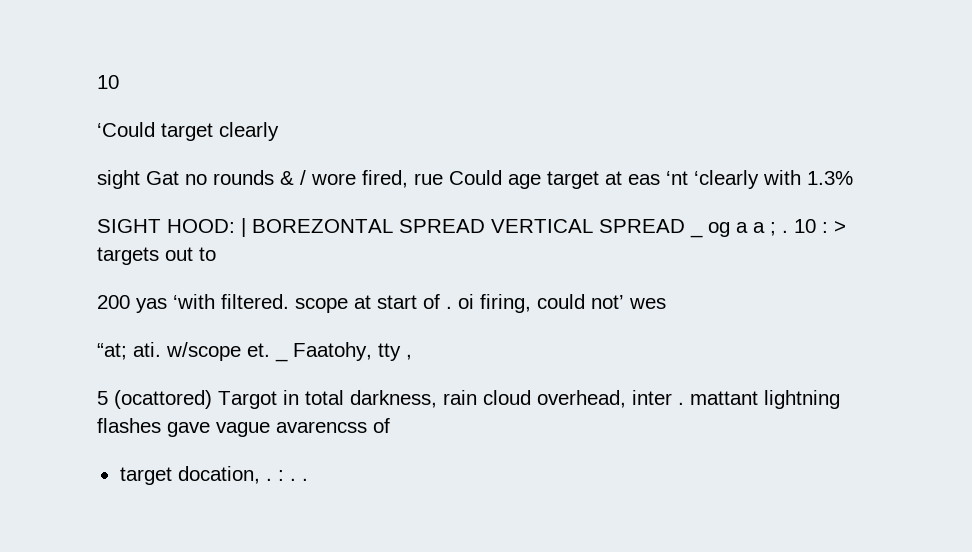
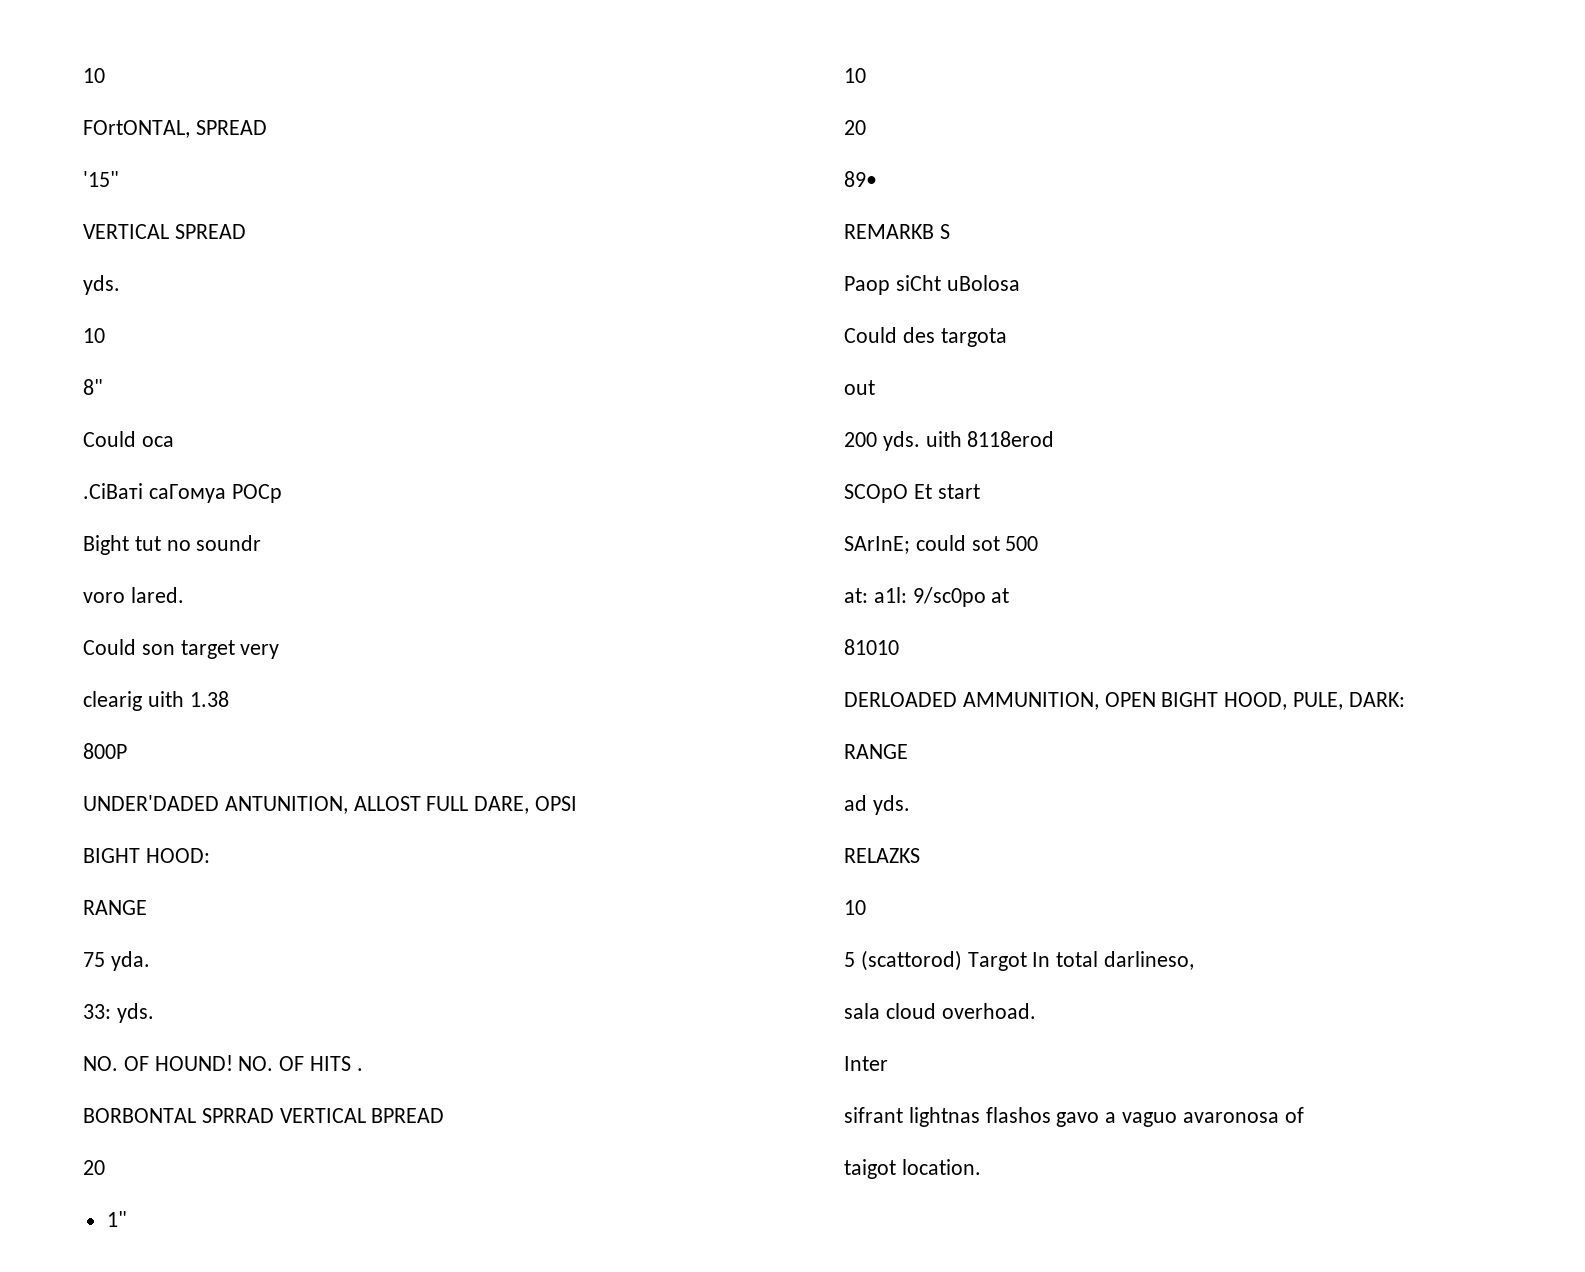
[97,75,119,89] [97,122,279,141] [97,170,853,189] [97,218,685,237] [690,219,846,238] [97,247,159,265] 10 // ‘Could target clearly // sight Gat no rounds & / wore fired, rue Could age target at eas ‘nt ‘clearly with 1.3% // SIGHT HOOD: | BOREZONTAL SPREAD VERTICAL SPREAD _ og a a ; . 10 : > targets -> [83,68,105,83] [83,120,267,138] [83,171,119,187] [83,224,246,239] [83,275,120,295] [83,328,105,343] [83,379,103,395] [83,431,174,447] [83,483,282,503] [83,535,262,555] [83,587,184,603] [83,639,280,659] [83,691,229,711] [83,743,127,759] [83,795,578,814] [83,848,210,863] [83,900,147,915] [83,951,150,971] [83,1003,154,1023] [83,1055,363,1071] [83,1108,445,1123] [83,1160,105,1175] [106,1211,127,1227] [844,68,866,83] [844,120,866,135] [844,171,877,187] [844,224,950,239] [844,275,1020,295] [844,327,1007,347] 10 // FOrtONTAL, SPREAD // '15" // VERTICAL SPREAD // yds. // 10 // 8" // Could oca // .СіВаті саГомуа РОСр // Bight tut no soundr // voro lared. // Could son target very // clearig uith 1.38 // 800P // UNDER'DADED ANTUNITION, ALLOST FULL DARE, OPSI // BIGHT HOOD: // RANGE // 75 yda. // 33: yds. // NO. OF HOUND! NO. OF HITS . // BORBONTAL SPRRAD VERTICAL BPREAD // 20 // 1" // 10 // 20 // 89• // REMARKB S // Paop siCht uBolosa // Could des targota //
[199,247,216,261] to -> (875, 387) none
[136,294,666,313] [97,342,270,361] [275,342,412,362] [97,390,840,409] [97,418,390,437] [119,466,308,485] yas ‘with filtered. scope at start of . oi firing, could not’ wes // “at; ati. w/scope et. _ Faatohy, tty , // 5 (ocattored) Targot in total darkness, rain cloud overhead, inter . mattant lightning flashes gave vague avarencss of // target docation, . : . . -> [882,431,1055,451] [844,484,980,503] [844,535,1039,554] [844,587,1010,607] [844,639,899,655] [844,692,1405,710] [844,744,908,759] [844,795,910,815] [844,848,920,863] [844,900,866,915] [844,950,1195,971] [844,1003,1036,1019] [844,1056,888,1071] [844,1107,1304,1127] [844,1159,981,1179] yds. uith 8118erod // SCOpO Et start // SArInE; could sot 500 // at: a1l: 9/sc0po at // 81010 // DERLOADED AMMUNITION, OPEN BIGHT HOOD, PULE, DARK: // RANGE // ad yds. // RELAZKS // 10 // 5 (scattorod) Targot In total darlineso, // sala cloud overhoad. // Inter // sifrant lightnas flashos gavo a vaguo avaronosa of // taigot location.

